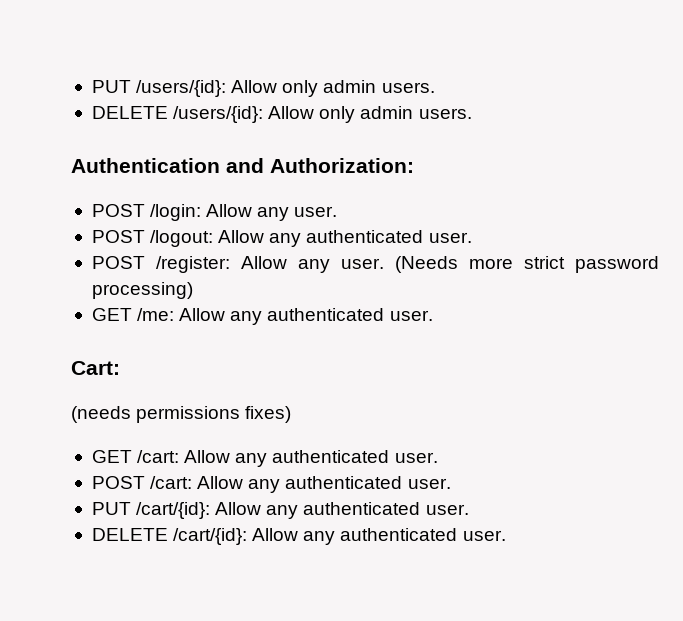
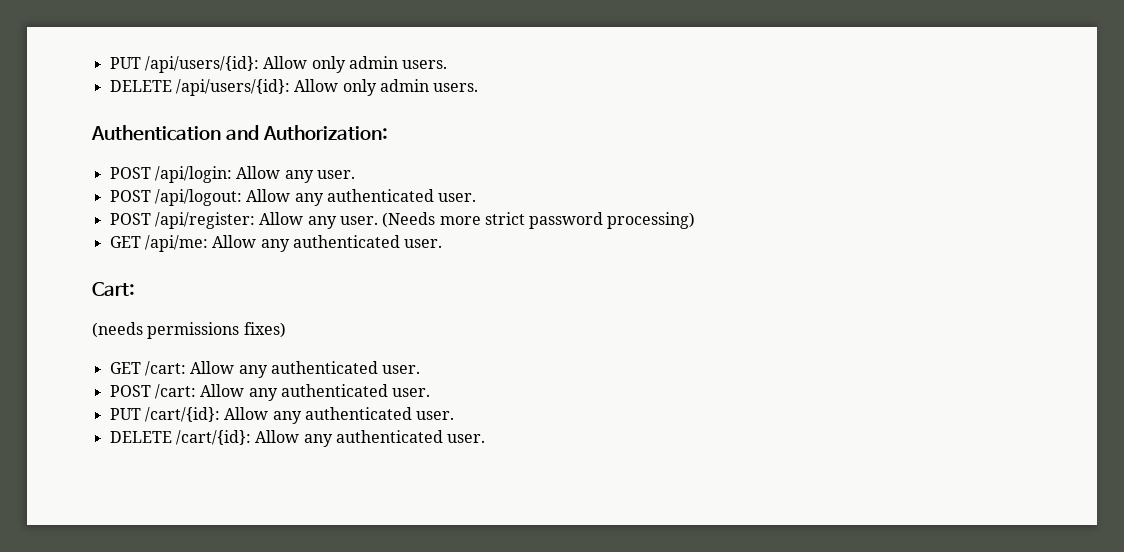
[91,80,227,97] PUT /users/{id}: -> [109,56,259,73] PUT /api/users/{id}:
[173,106,264,123] /users/{id}: -> [175,79,290,96] /api/users/{id}:
[150,204,202,221] /login: -> [154,166,232,183] /api/login:
[150,230,472,247] [91,256,230,273] /logout: Allow any authenticated user. // POST /register: -> [154,189,477,206] [109,212,255,229] /api/logout: Allow any authenticated user. // POST /api/register:
[137,308,175,321] /me: -> [144,235,208,252] /api/me:

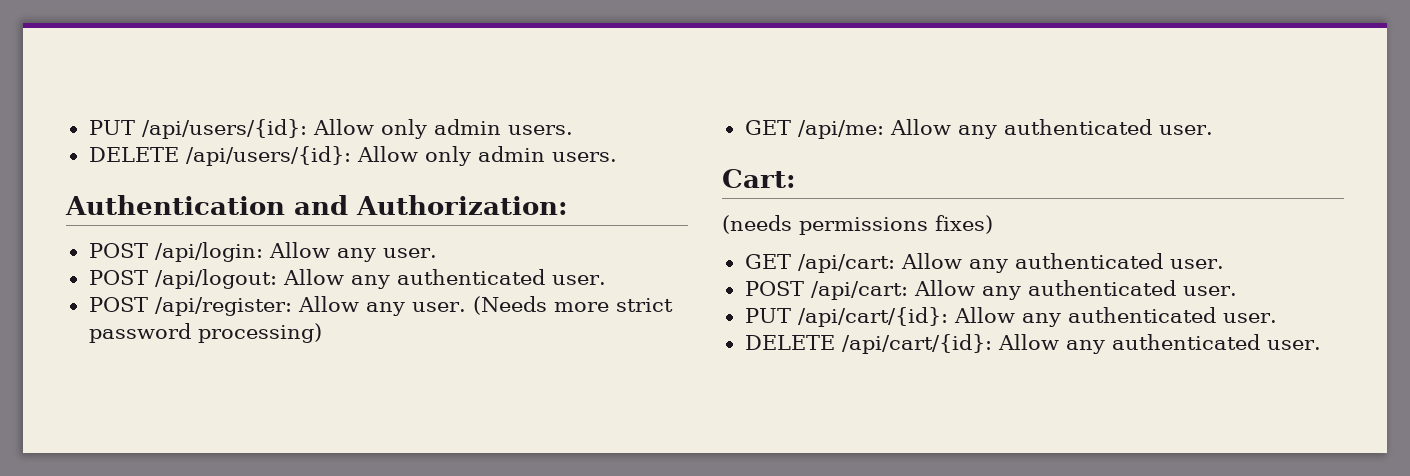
[144,361,421,378] [109,384,196,399] /cart: Allow any authenticated user. // POST /cart: -> [797,253,1224,273] [744,281,908,300] /api/cart: Allow any authenticated user. // POST /api/cart:
[144,407,220,422] /cart/{id}: -> [797,307,948,327] /api/cart/{id}:
[175,430,251,445] /cart/{id}: -> [841,334,992,354] /api/cart/{id}:

